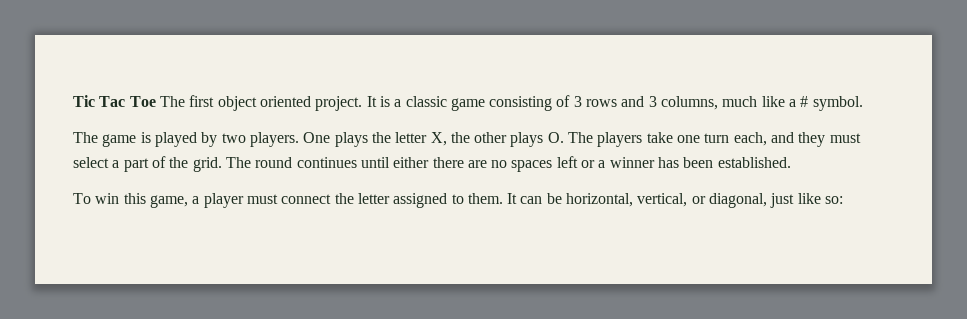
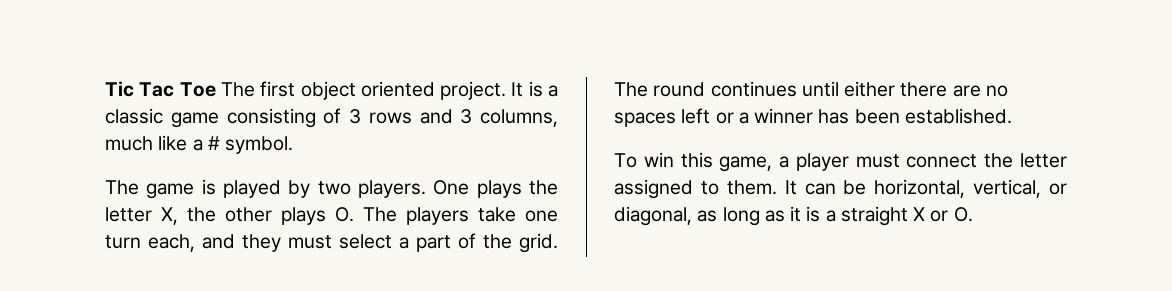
[770,193,844,208] just like so: -> [697,206,973,226] as long as it is a straight X or O.

